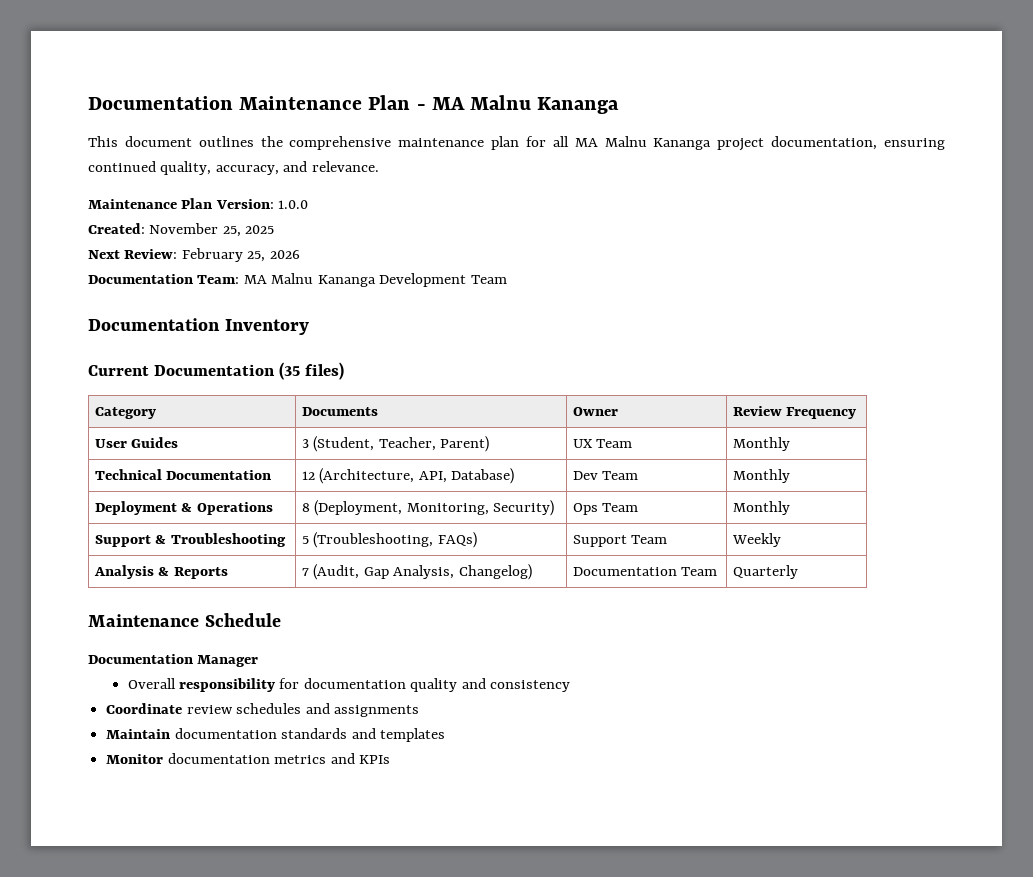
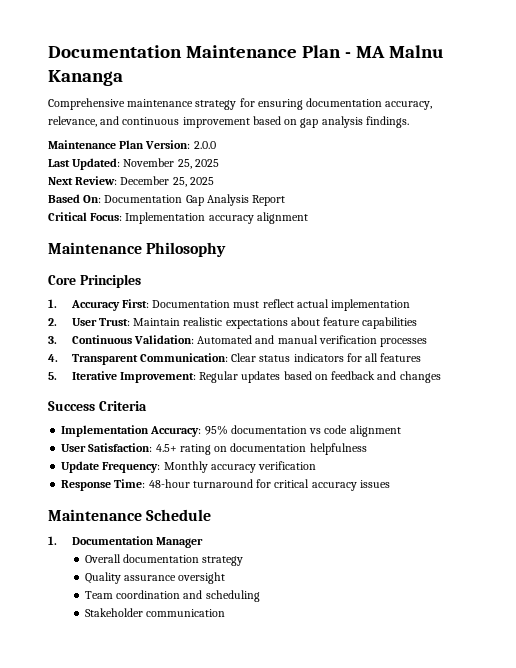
[88,136,945,151] [88,161,379,175] This document outlines the comprehensive maintenance plan for all MA Malnu Kananga project documentation, ensuring continued quality, accuracy, and relevance. -> [48,98,433,110] [48,116,409,128] Comprehensive maintenance strategy for ensuring documentation accuracy, relevance, and continuous improvement based on gap analysis findings.
[278,200,309,209] [88,223,145,234] 1.0.0 // Created: -> [193,141,216,149] [48,158,121,170] 2.0.0 // Last Updated:
[181,248,300,262] [88,273,507,287] [88,318,309,335] [88,362,344,380] [94,407,156,419] [301,407,378,416] [572,407,618,416] [732,406,857,419] [94,437,179,448] [301,436,490,452] [572,439,633,448] [732,437,790,451] [94,469,272,480] [301,468,515,484] [572,471,639,480] [732,469,790,483] [94,501,273,515] [301,500,555,516] [572,503,639,515] [732,501,790,515] [94,533,286,547] [301,532,477,548] [572,535,668,547] [731,533,781,547] [93,565,228,579] [301,564,532,580] [572,567,718,576] [732,565,798,579] February 25, 2026 // Documentation Team: MA Malnu Kananga Development Team // Documentation Inventory // Current Documentation (35 files) // Category | Documents | Owner | Review Frequency // User Guides | 3 (Student, Teacher, Parent) | UX Team | Monthly // Technical Documentation | 12 (Architecture, API, Database) | Dev Team | Monthly // Deployment & Operations | 8 (Deployment, Monitoring, Security) | Ops Team | Monthly // Support & Troubleshooting | 5 (Troubleshooting, FAQs) | Support Team | Weekly // Analysis & Reports | 7 (Audit, Gap Analysis, Changelog) | Documentation Team | Quarterly -> [120,176,214,187] [48,194,286,206] [48,212,308,224] [48,242,227,257] [48,274,141,288] [48,299,411,311] [48,317,418,329] [48,335,428,347] [48,353,422,365] [48,371,441,383] [48,401,147,411] [61,425,401,437] [61,443,367,455] [61,461,317,473] [61,479,390,491] December 25, 2025 // Based On: Documentation Gap Analysis Report // Critical Focus: Implementation accuracy alignment // Maintenance Philosophy // Core Principles // 1. Accuracy First: Documentation must reflect actual implementation // 2. User Trust: Maintain realistic expectations about feature capabilities // 3. Continuous Validation: Automated and manual verification processes // 4. Transparent Communication: Clear status indicators for all features // 5. Iterative Improvement: Regular updates based on feedback and changes // Success Criteria // Implementation Accuracy: 95% documentation vs code alignment // User Satisfaction: 4.5+ rating on documentation helpfulness // Update Frequency: Monthly accuracy verification // Response Time: 48-hour turnaround for critical accuracy issues
(281, 620) none -> [48,536,57,545] 1.
[178,678,571,692] [106,703,419,717] [106,728,445,742] [106,753,390,764] responsibility for documentation quality and consistency // Coordinate review schedules and assignments // Maintain documentation standards and templates // Monitor documentation metrics and KPIs -> [123,554,244,566] [84,572,226,584] [84,590,260,602] [84,608,226,617] documentation strategy // Quality assurance oversight // Team coordination and scheduling // Stakeholder communication

